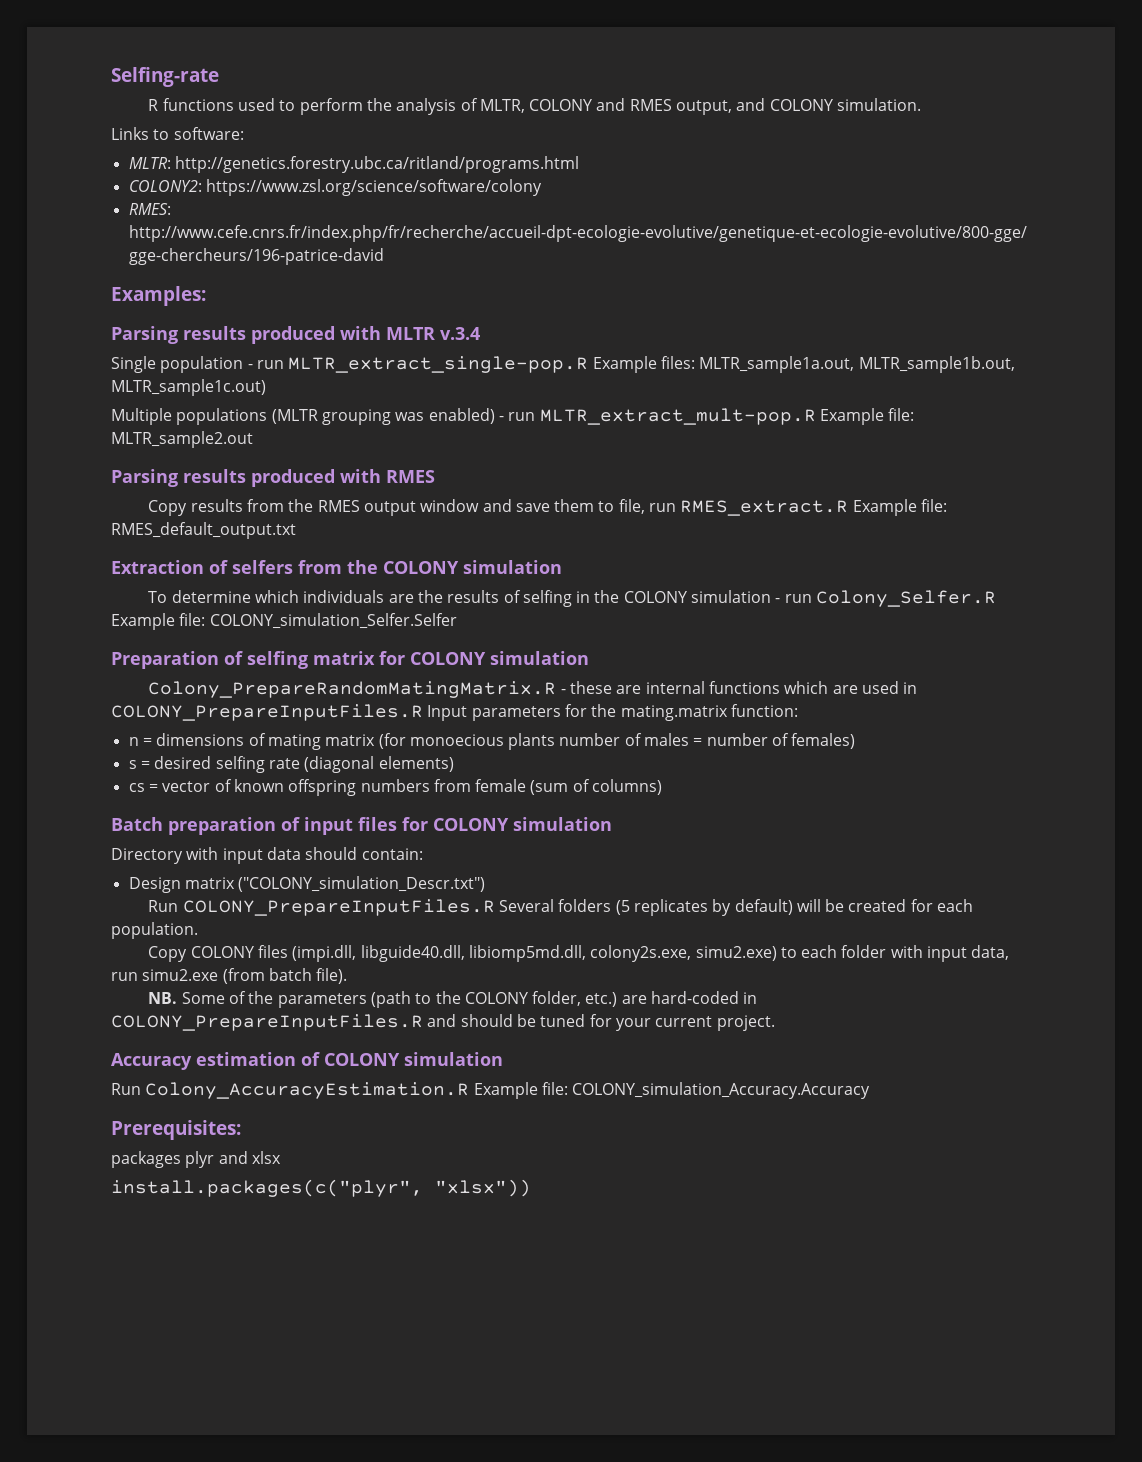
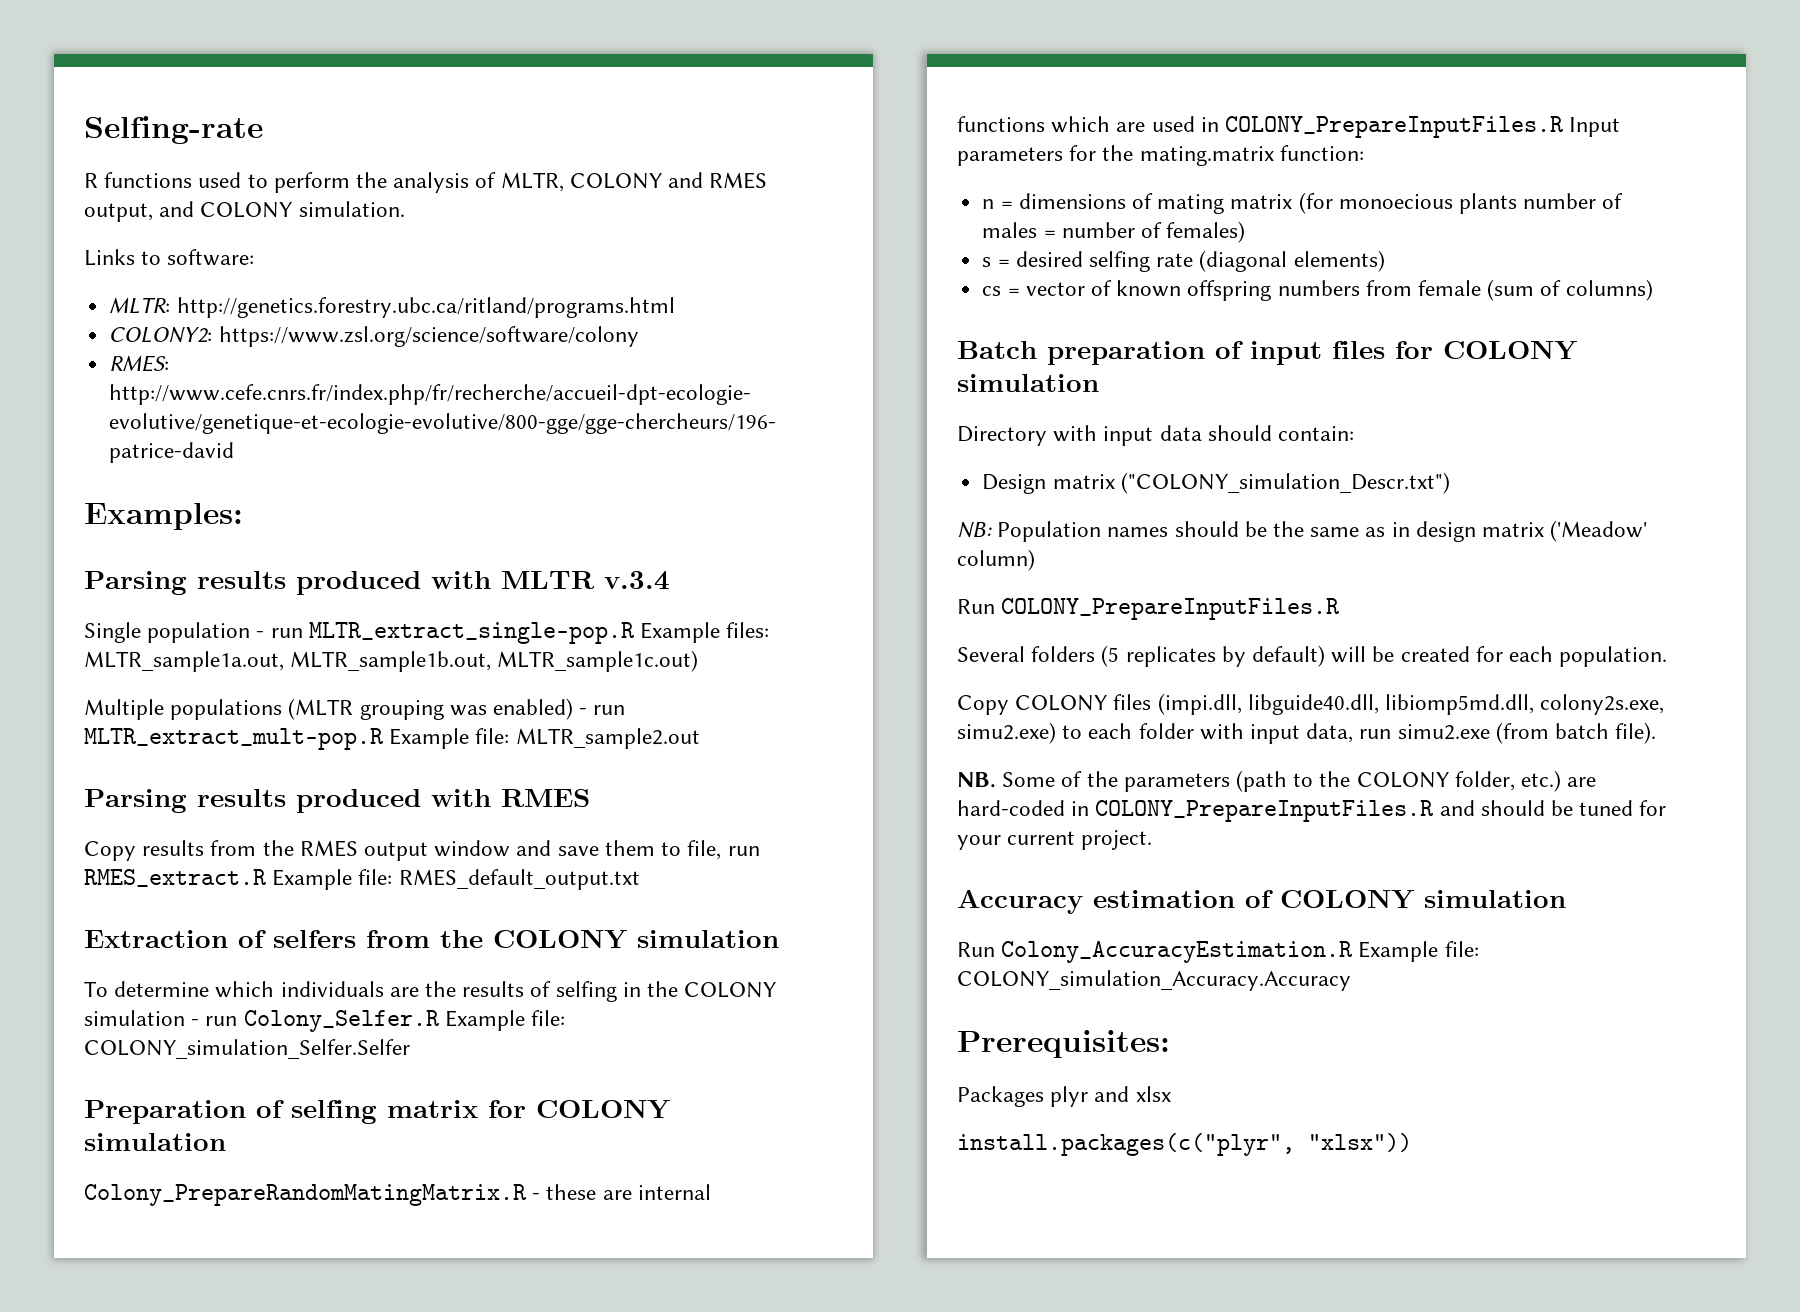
(486, 884) none -> [957,520,1648,542] [957,549,1035,571] // NB: Population names should be the same as in design matrix ('Meadow' column)
(495, 907) none -> (1341, 609) //
[111,1151,181,1168] packages -> [957,1086,1044,1107] Packages

